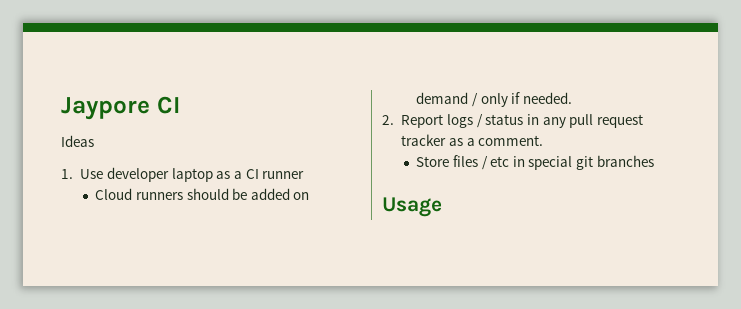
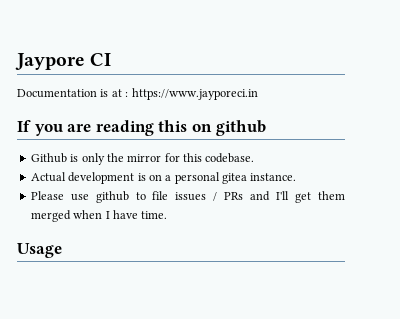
[61,135,94,147] [61,167,305,182] [95,188,310,200] [416,92,572,107] [382,114,643,128] [401,134,544,146] [416,155,654,170] Ideas // 1. Use developer laptop as a CI runner // Cloud runners should be added on demand / only if needed. // 2. Report logs / status in any pull request tracker as a comment. // Store files / etc in special git branches -> [17,88,258,100] [17,120,266,136] [30,153,255,165] [30,172,297,184] [30,191,346,203] [30,210,168,222] Documentation is at : https://www.jayporeci.in // If you are reading this on github // Github is only the mirror for this codebase. // Actual development is on a personal gitea instance. // Please use github to file issues / PRs and I'll get them merged when I have time.

